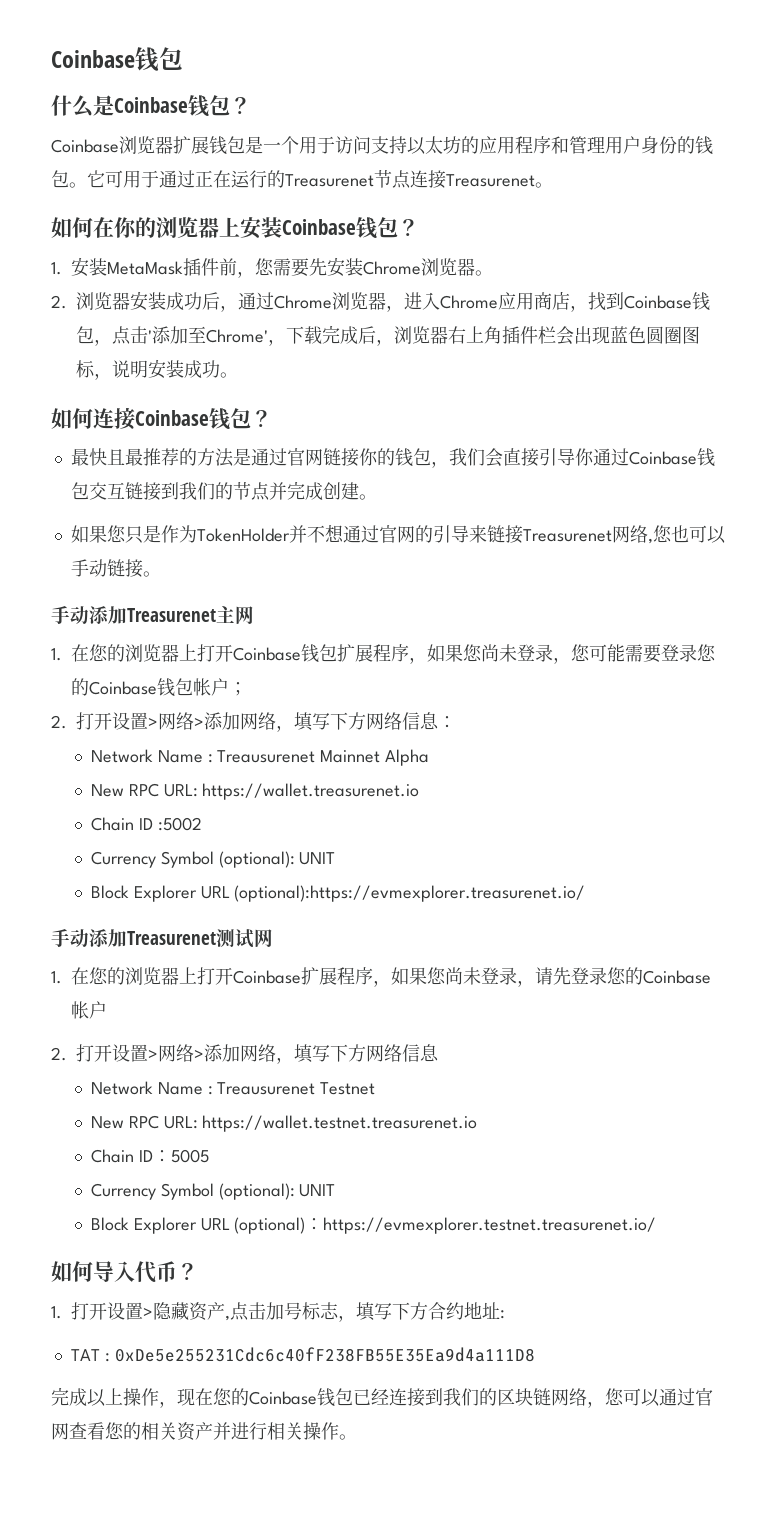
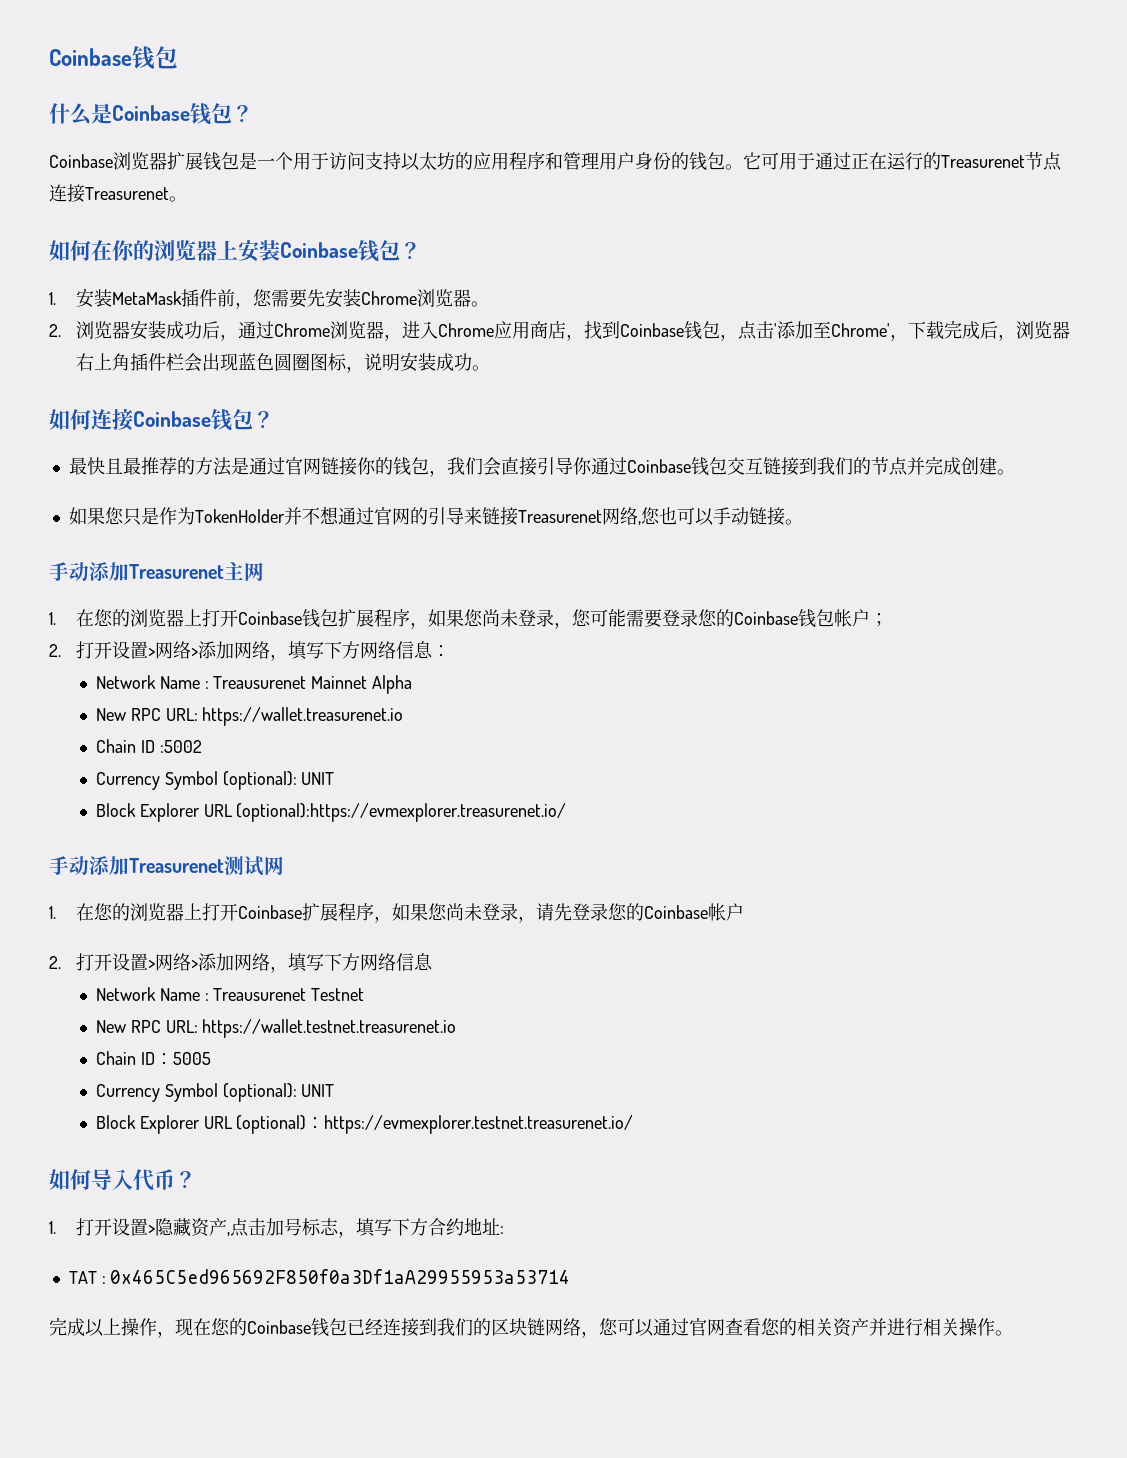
[114,1347,535,1362] 0xDe5e255231Cdc6c40fF238FB55E35Ea9d4a111D8 -> [110,1269,571,1284] 0x465C5ed965692F850f0a3Df1aA29955953a53714

